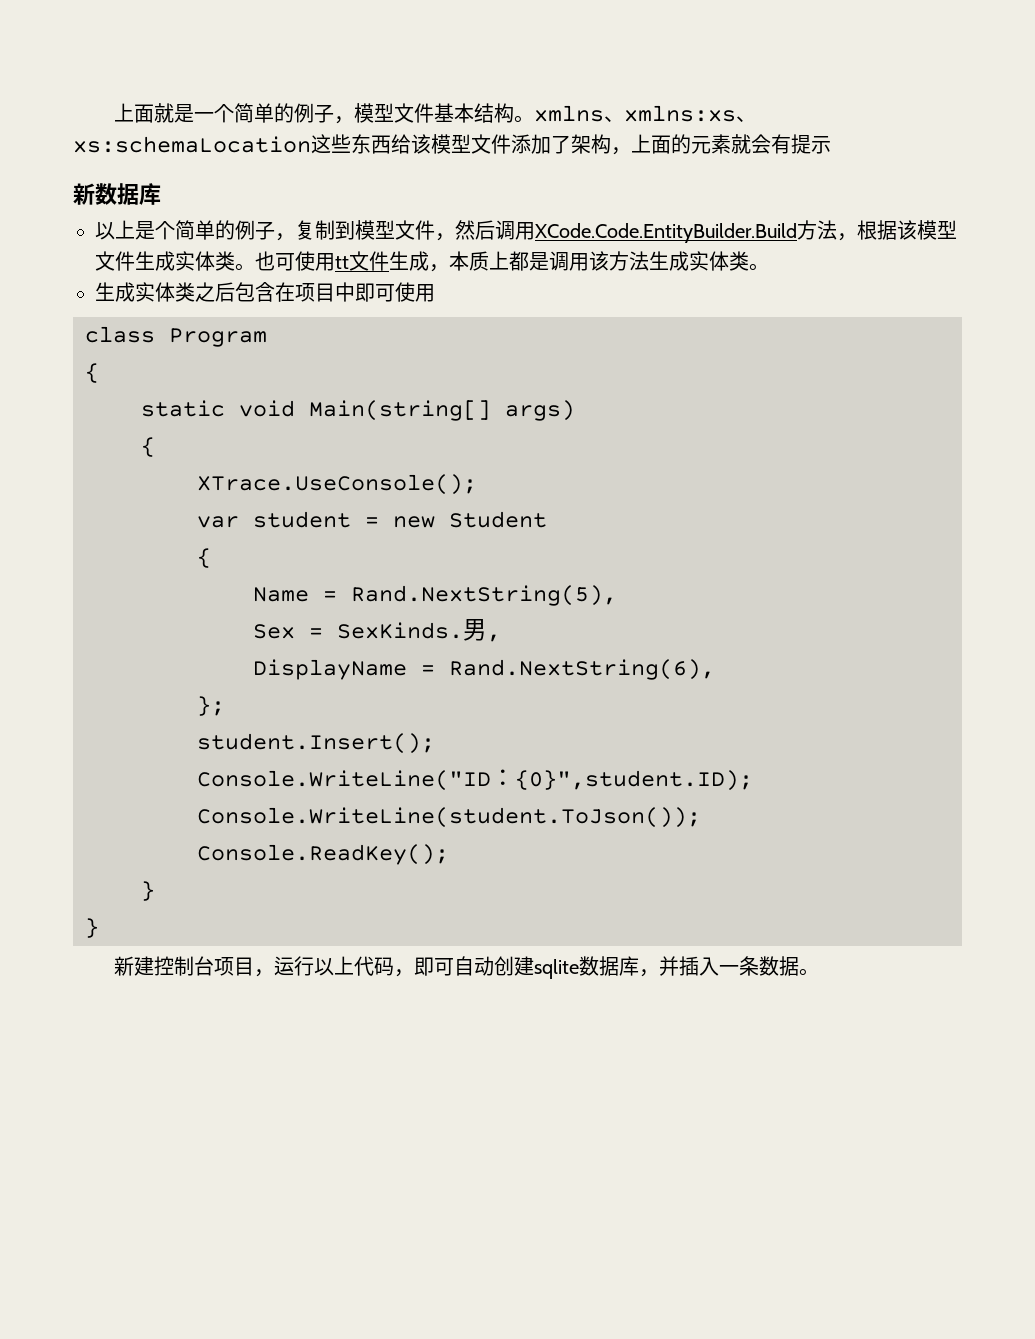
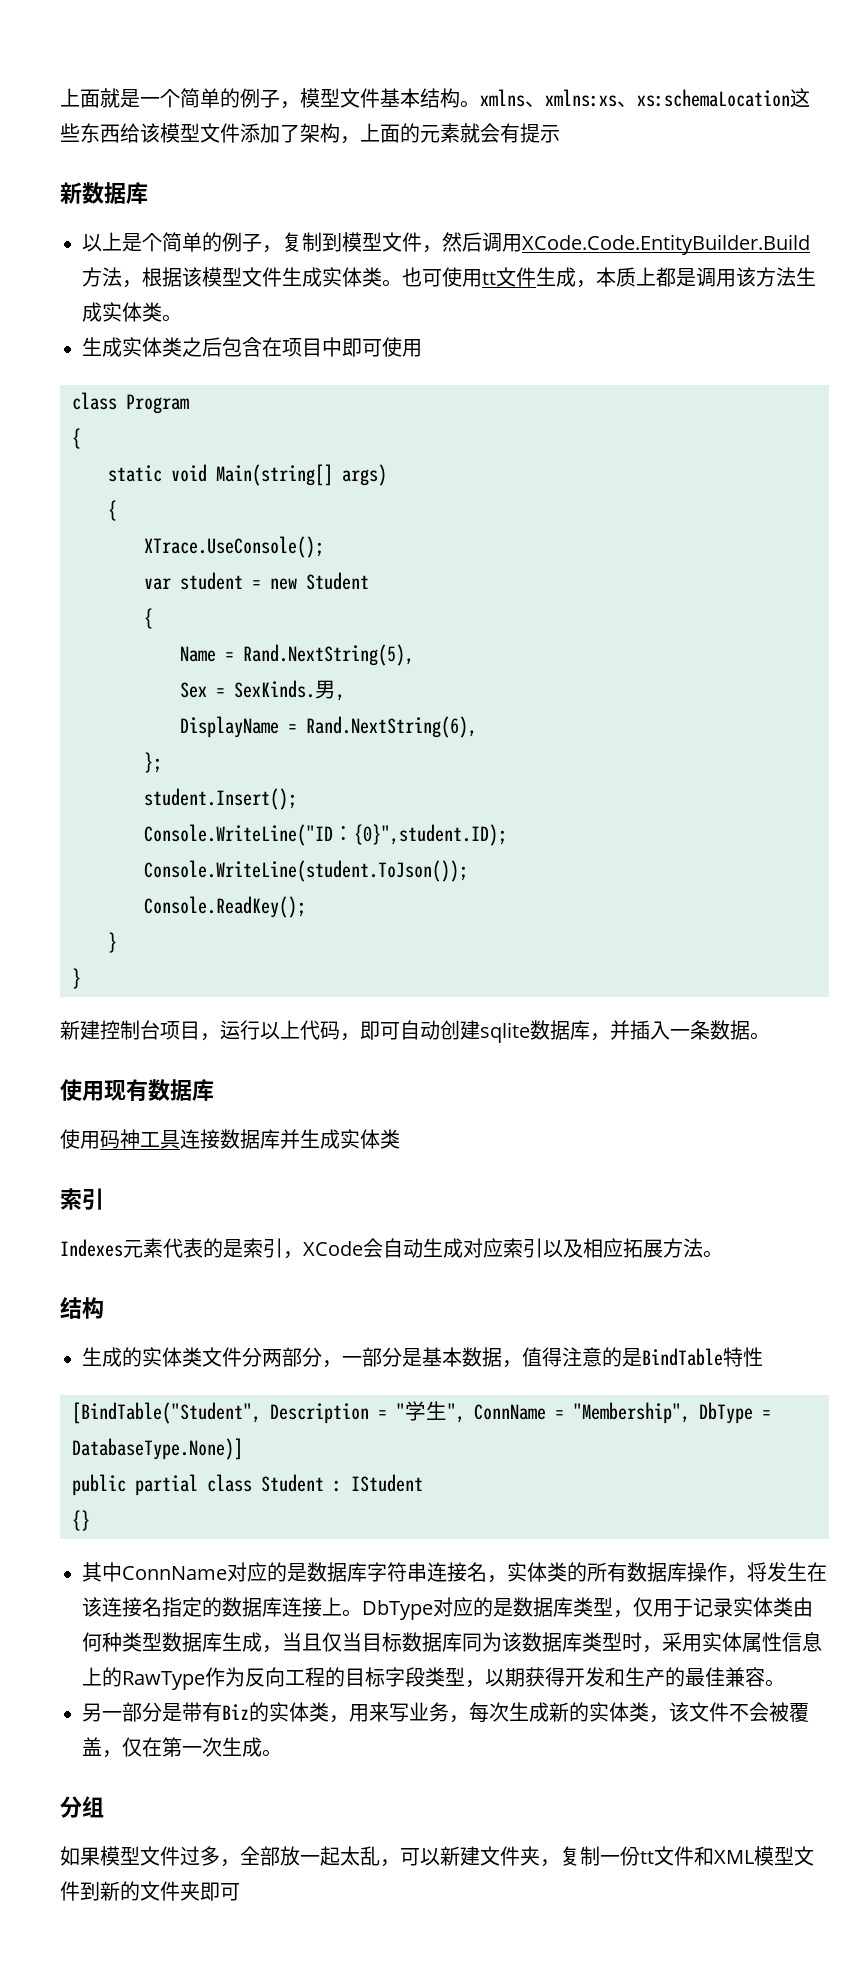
(819, 972) none -> [60,1079,214,1101] [60,1129,400,1149] [60,1188,104,1210] [60,1238,723,1259] [60,1297,104,1319] [82,1347,763,1368] [72,1401,771,1424] [72,1438,243,1460] [72,1474,423,1496] [72,1510,90,1531] [82,1562,827,1583] [82,1597,813,1620] [82,1632,822,1653] [82,1667,785,1690] [82,1702,809,1723] [82,1737,282,1758] [60,1796,104,1818] [60,1846,814,1867] [60,1881,240,1901] // 使用现有数据库 // 使用码神工具连接数据库并生成实体类 // 索引 // Indexes元素代表的是索引，XCode会自动生成对应索引以及相应拓展方法。 // 结构 // 生成的实体类文件分两部分，一部分是基本数据，值得注意的是BindTable特性 // [BindTable("Student", Description = "学生", ConnName = "Membership", DbType = DatabaseType.None)] // public partial class Student : IStudent // {} // 其中ConnName对应的是数据库字符串连接名，实体类的所有数据库操作，将发生在该连接名指定的数据库连接上。DbType对应的是数据库类型，仅用于记录实体类由何种类型数据库生成，当且仅当目标数据库同为该数据库类型时，采用实体属性信息上的RawType作为反向工程的目标字段类型，以期获得开发和生产的最佳兼容。 // 另一部分是带有Biz的实体类，用来写业务，每次生成新的实体类，该文件不会被覆盖，仅在第一次生成。 // 分组 // 如果模型文件过多，全部放一起太乱，可以新建文件夹，复制一份tt文件和XML模型文件到新的文件夹即可

